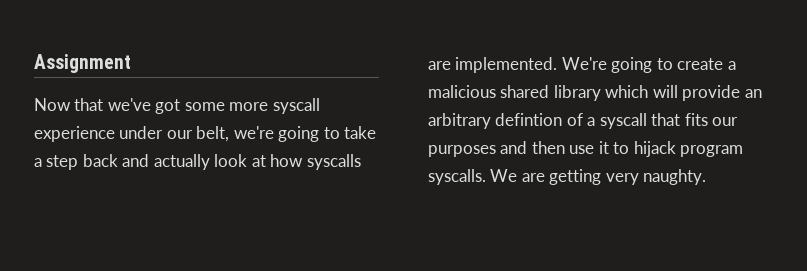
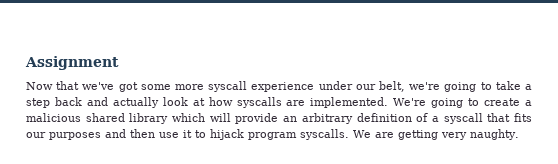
[495,113,563,126] defintion -> [356,113,412,122] definition

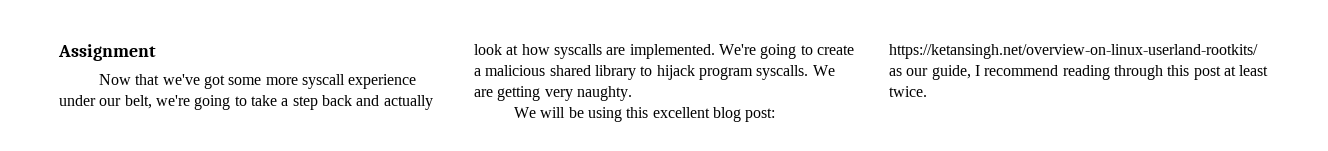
[172,113,532,124] [26,129,192,140] which will provide an arbitrary definition of a syscall that fits our purposes and then use it -> (636, 72) none
(519, 134) none -> [514,107,776,122] [889,44,1258,59] [889,65,1269,80] [889,86,927,97] // We will be using this excellent blog post: https://ketansingh.net/overview-on-linux-userland-rootkits/ as our guide, I recommend reading through this post at least twice.

